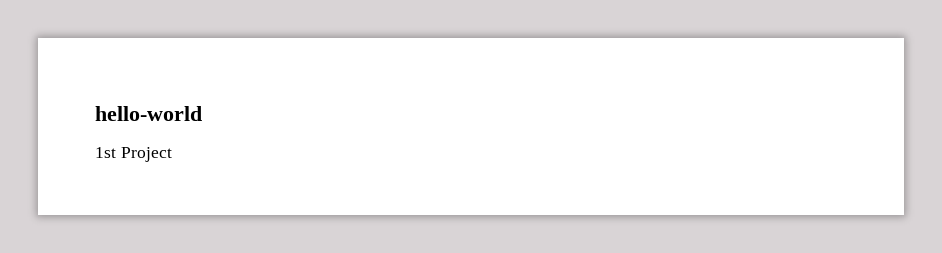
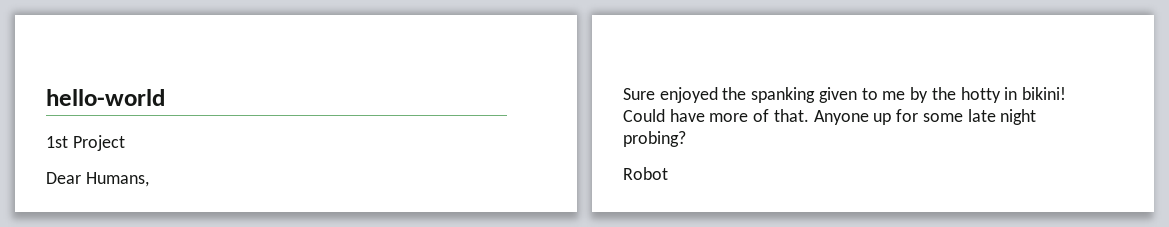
(172, 154) none -> [46,172,149,187] [623,87,1066,103] [623,109,1037,125] [623,131,686,147] [623,167,668,180] // Dear Humans, // Sure enjoyed the spanking given to me by the hotty in bikini! Could have more of that. Anyone up for some late night probing? // Robot

